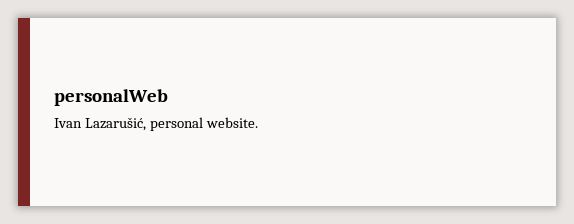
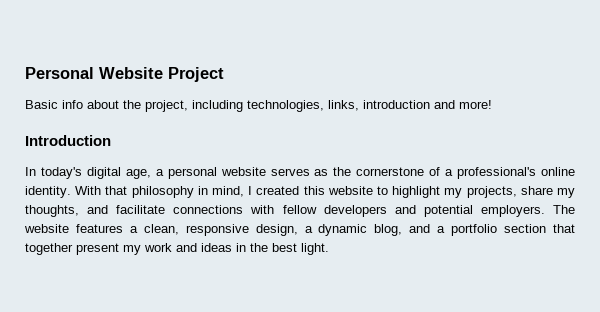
[54,89,168,106] [54,117,258,131] personalWeb // Ivan Lazarušić, personal website. -> [25,67,224,82] [25,100,492,112] [25,135,111,146] [25,167,576,179] [25,186,575,198] [25,205,576,217] [24,224,575,236] [25,243,329,255] Personal Website Project // Basic info about the project, including technologies, links, introduction and more! // Introduction // In today's digital age, a personal website serves as the cornerstone of a professional's online identity. With that philosophy in mind, I created this website to highlight my projects, share my thoughts, and facilitate connections with fellow developers and potential employers. The website features a clean, responsive design, a dynamic blog, and a portfolio section that together present my work and ideas in the best light.

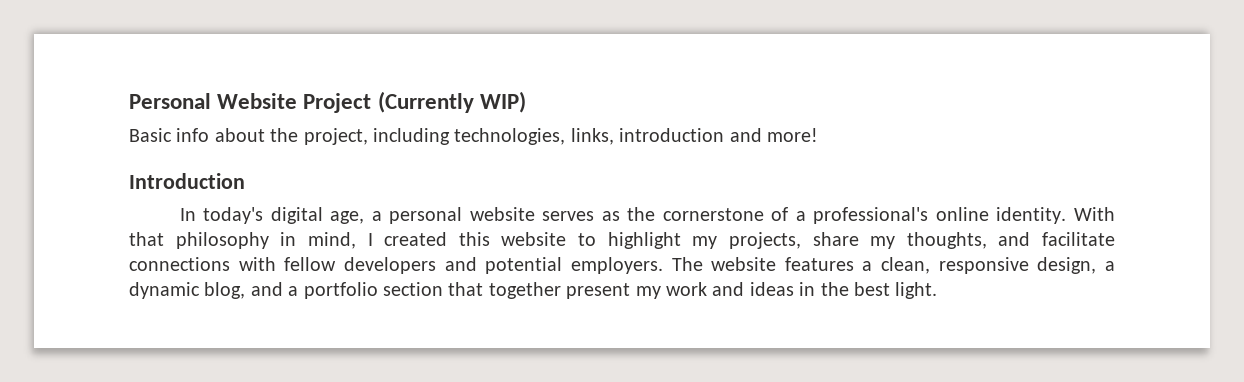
(224, 74) none -> [377,91,526,113] (Currently WIP)

